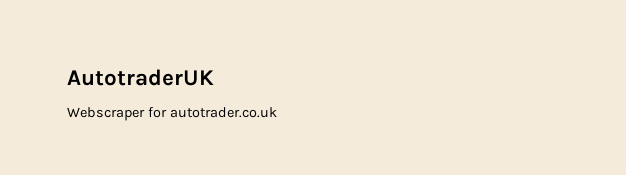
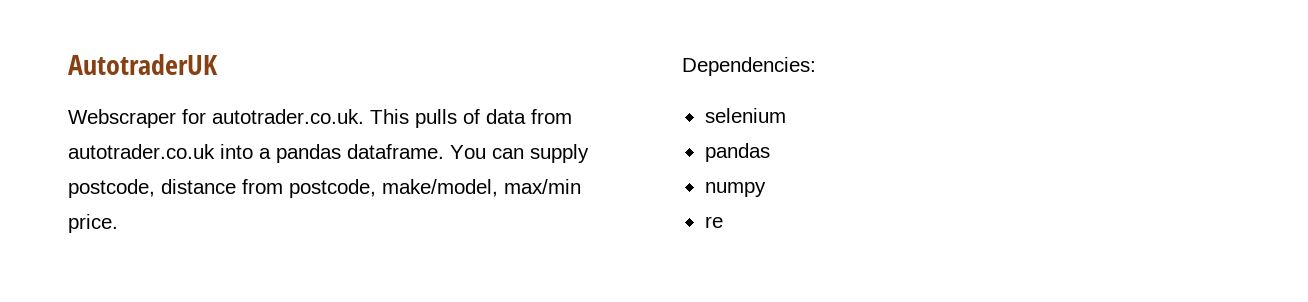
[169,107,277,118] autotrader.co.uk -> [212,109,572,128] [68,144,589,163] [68,179,581,198] [68,214,118,233] [682,57,816,76] [704,108,786,123] [704,143,770,162] [704,182,766,197] [704,216,723,228] autotrader.co.uk. This pulls of data from autotrader.co.uk into a pandas dataframe. You can supply postcode, distance from postcode, make/model, max/min price. // Dependencies: // selenium // pandas // numpy // re

